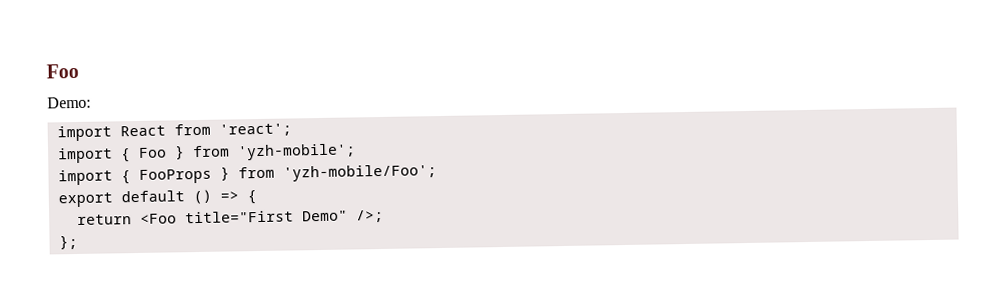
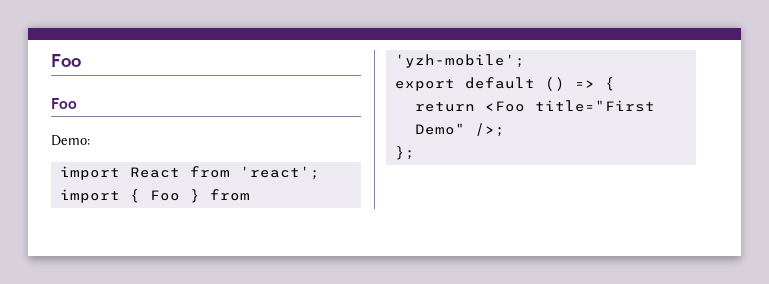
[46,63,79,79] Foo -> [51,54,81,67] [51,98,77,109] Foo // Foo
[57,164,437,186] // import { FooProps } from 'yzh-mobile/Foo'; -> (525, 61) none

